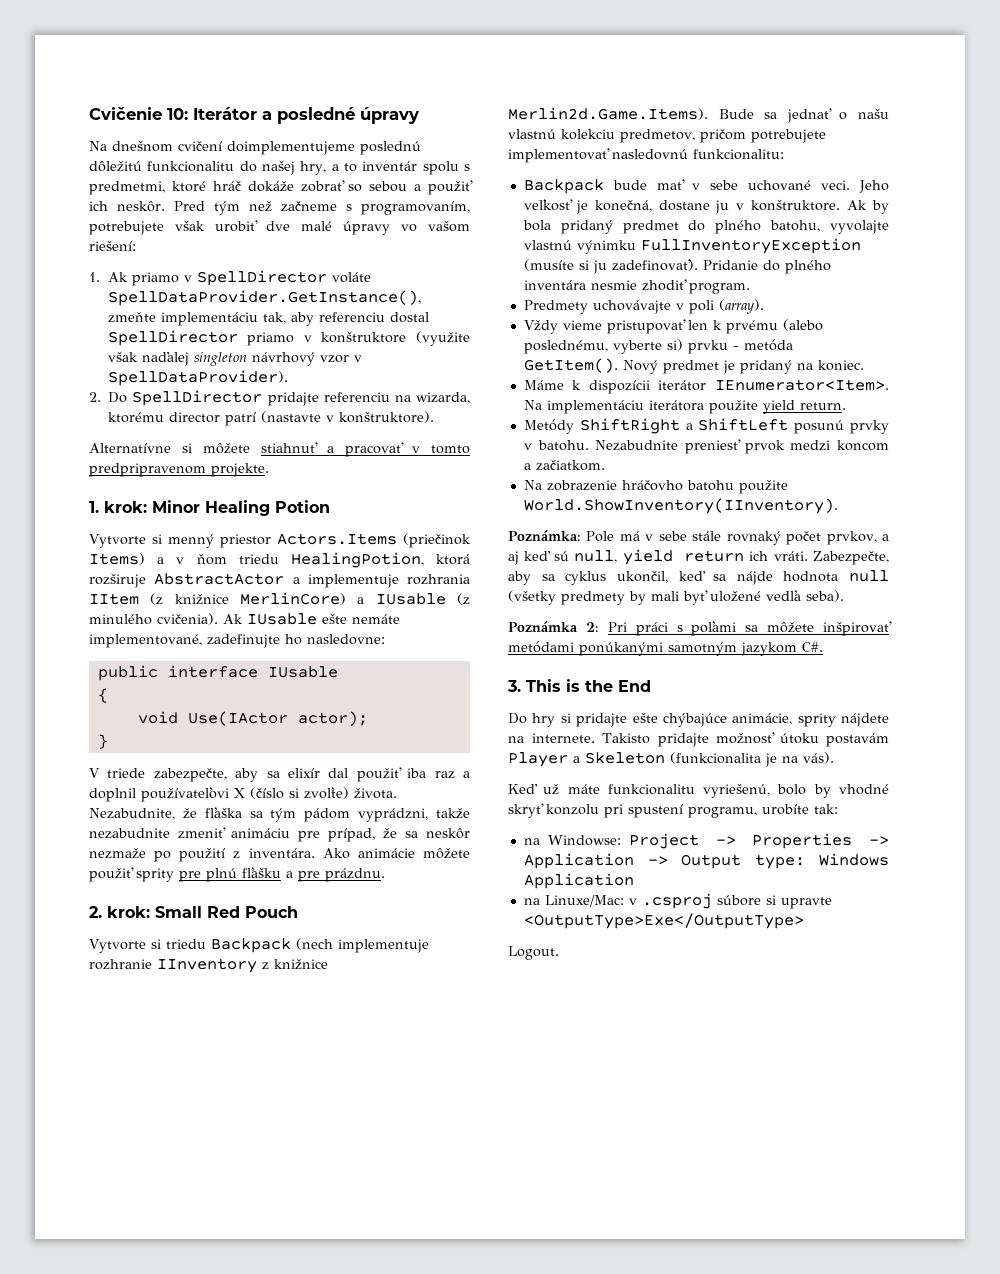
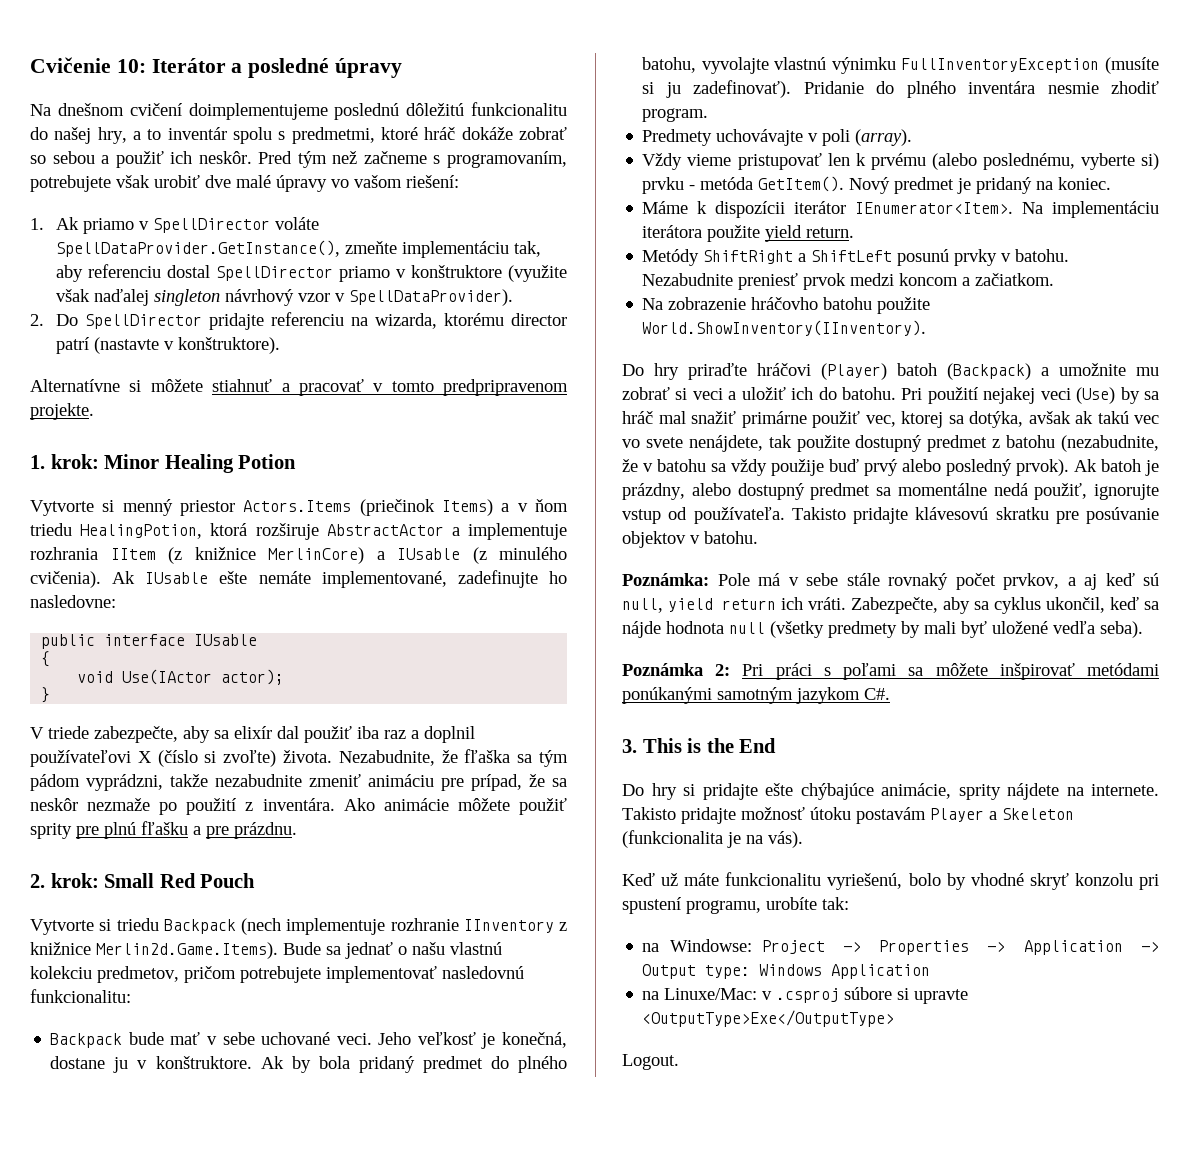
(838, 506) none -> [622,363,1159,380] [622,387,1159,404] [622,411,1159,428] [622,435,1159,452] [622,459,1159,476] [622,483,1159,500] [622,507,1159,524] [622,531,758,548] // Do hry priraďte hráčovi (Player) batoh (Backpack) a umožnite mu zobrať si veci a uložiť ich do batohu. Pri použití nejakej veci (Use) by sa hráč mal snažiť primárne použiť vec, ktorej sa dotýka, avšak ak takú vec vo svete nenájdete, tak použite dostupný predmet z batohu (nezabudnite, že v batohu sa vždy použije buď prvý alebo posledný prvok). Ak batoh je prázdny, alebo dostupný predmet sa momentálne nedá použiť, ignorujte vstup od používateľa. Takisto pridajte klávesovú skratku pre posúvanie objektov v batohu.

